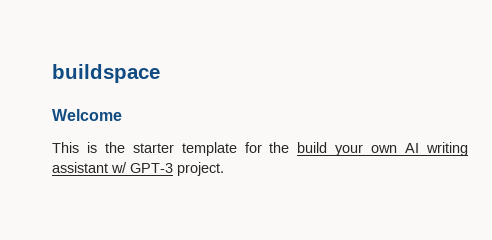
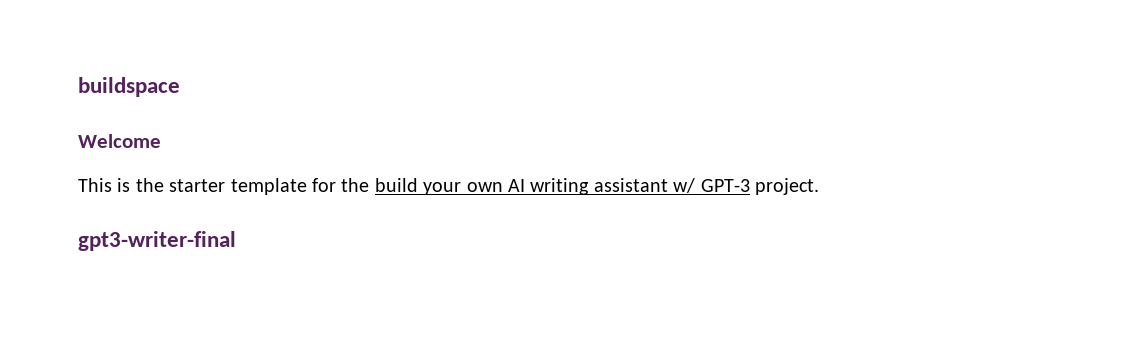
(224, 169) none -> [78,231,236,251] // gpt3-writer-final

